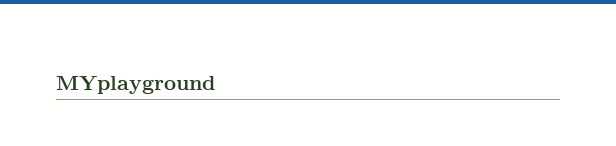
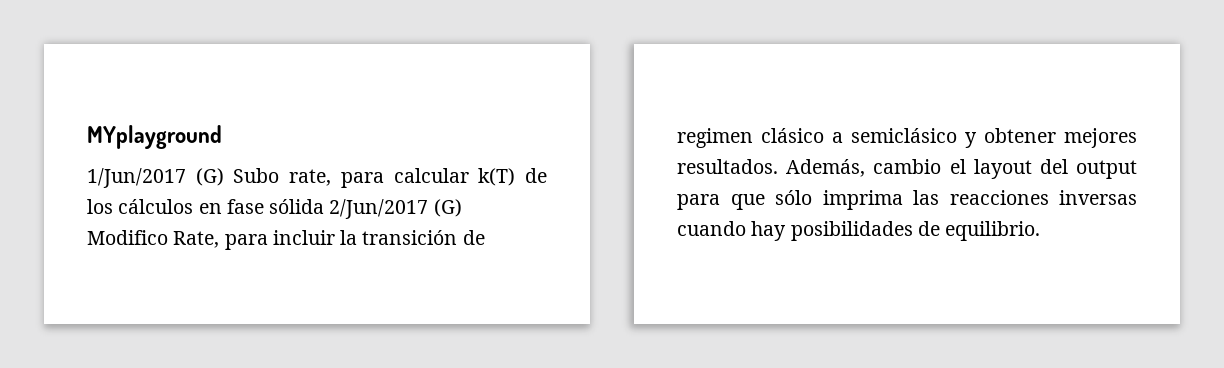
(215, 85) none -> [87,168,547,188] [87,199,462,219] [87,230,485,250] [677,128,1137,148] [677,159,1137,179] [677,190,1137,210] [677,221,1041,241] // 1/Jun/2017 (G) Subo rate, para calcular k(T) de los cálculos en fase sólida 2/Jun/2017 (G) Modifico Rate, para incluir la transición de regimen clásico a semiclásico y obtener mejores resultados. Además, cambio el layout del output para que sólo imprima las reacciones inversas cuando hay posibilidades de equilibrio.

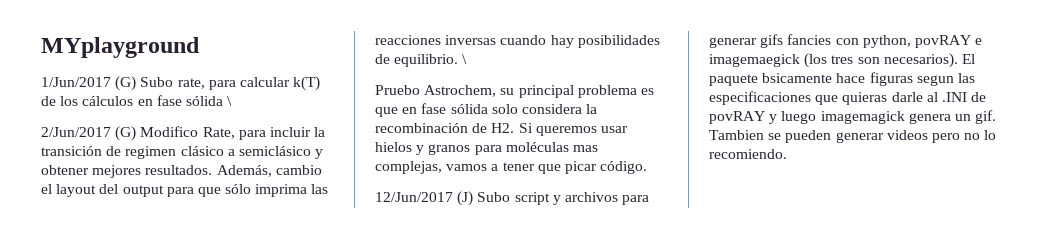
(325, 206) none -> [227,96,233,106] \ //
(1041, 231) none -> [462,54,468,64] [375,85,654,98] [375,103,598,117] [375,123,628,136] [375,142,598,155] [375,161,648,174] [375,191,650,206] [709,34,983,48] [709,53,975,68] [709,72,975,86] [709,91,987,105] [709,110,997,124] [709,130,997,143] [709,149,787,159] \ // Pruebo Astrochem, su principal problema es que en fase sólida solo considera la recombinación de H2. Si queremos usar hielos y granos para moléculas mas complejas, vamos a tener que picar código. // 12/Jun/2017 (J) Subo script y archivos para generar gifs fancies con python, povRAY e imagemaegick (los tres son necesarios). El paquete bsicamente hace figuras segun las especificaciones que quieras darle al .INI de povRAY y luego imagemagick genera un gif. Tambien se pueden generar videos pero no lo recomiendo.

